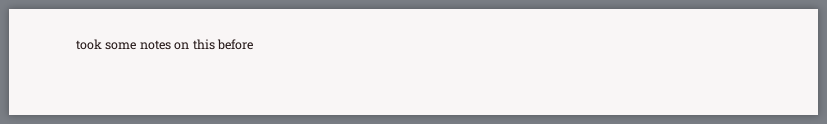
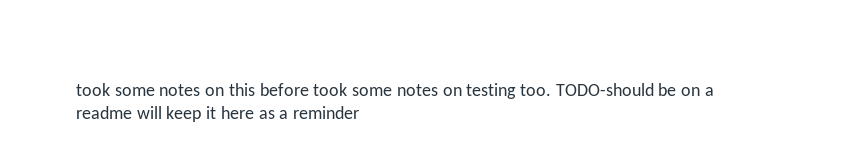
(253, 44) none -> [313,83,714,99] [76,106,360,122] took some notes on testing too. TODO-should be on a readme will keep it here as a reminder

